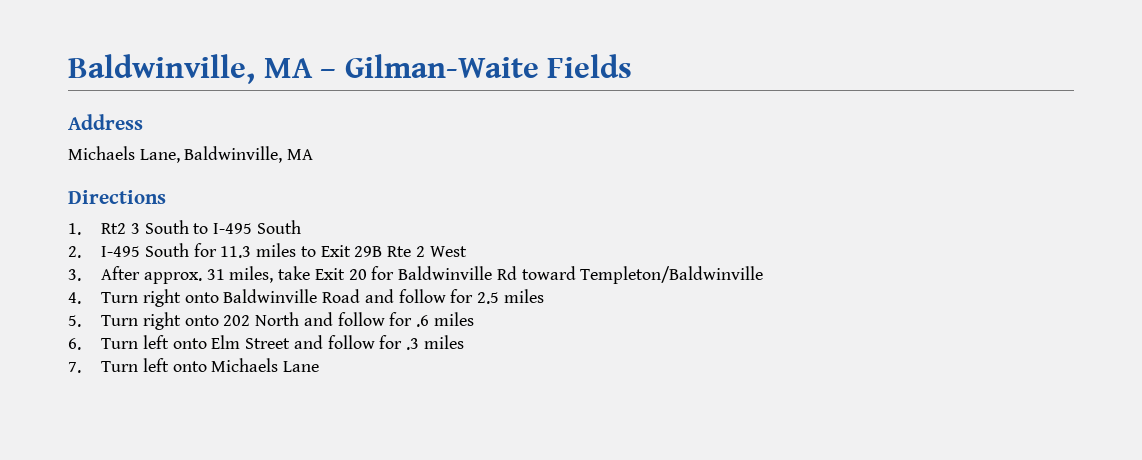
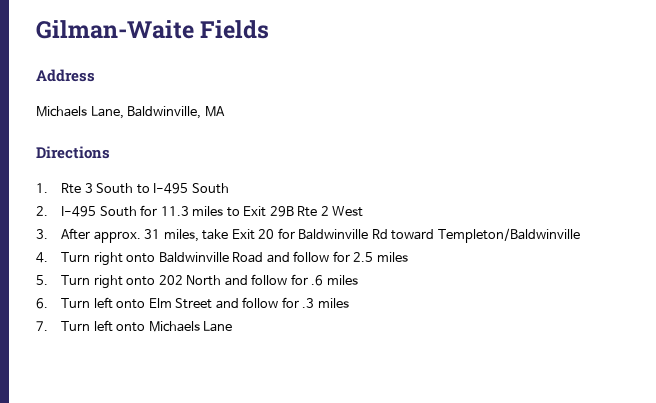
[68,54,337,84] Baldwinville, MA – -> (36, 29) none
[101,223,127,234] Rt2 -> [61,183,82,194] Rte

